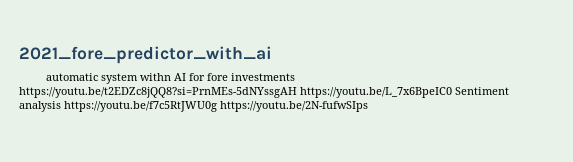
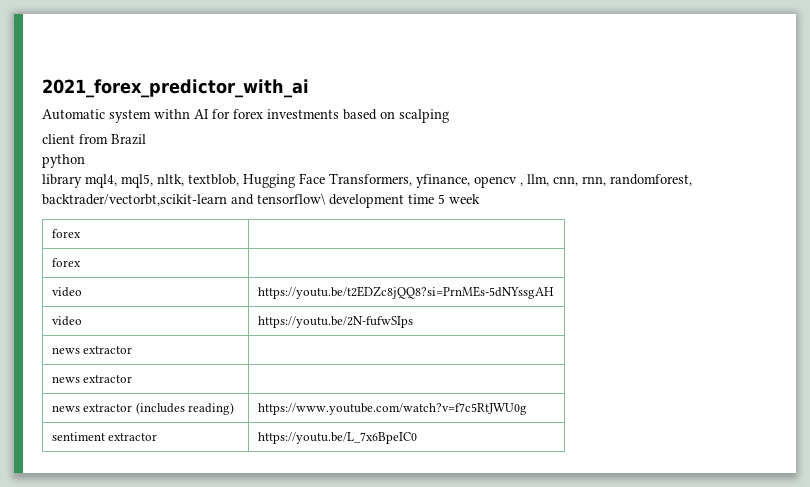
[19,46,272,64] [45,73,98,81] 2021_fore_predictor_with_ai // automatic -> [42,79,309,98] [42,109,105,120] 2021_forex_predictor_with_ai // Automatic
[206,73,295,81] [19,87,509,98] [19,101,368,112] fore investments https://youtu.be/t2EDZc8jQQ8?si=PrnMEs-5dNYssgAH https://youtu.be/L_7x6BpeIC0 Sentiment analysis https://youtu.be/f7c5RtJWU0g https://youtu.be/2N-fufwSIps -> [233,109,449,123] [42,134,146,145] [42,154,85,168] [42,173,692,188] [42,193,480,208] [51,229,81,238] [51,258,81,267] [51,287,82,297] [257,286,554,299] [51,316,82,326] [257,316,413,328] [51,346,133,354] [51,375,133,383] [51,402,235,415] [257,403,527,415] [51,432,158,441] [257,432,417,444] forex investments based on scalping // client from Brazil // python // library mql4, mql5, nltk, textblob, Hugging Face Transformers, yfinance, opencv , llm, cnn, rnn, randomforest, backtrader/vectorbt,scikit-learn and tensorflow\ development time 5 week // forex | // forex | // video | https://youtu.be/t2EDZc8jQQ8?si=PrnMEs-5dNYssgAH // video | https://youtu.be/2N-fufwSIps // news extractor | // news extractor | // news extractor (includes reading) | https://www.youtube.com/watch?v=f7c5RtJWU0g // sentiment extractor | https://youtu.be/L_7x6BpeIC0

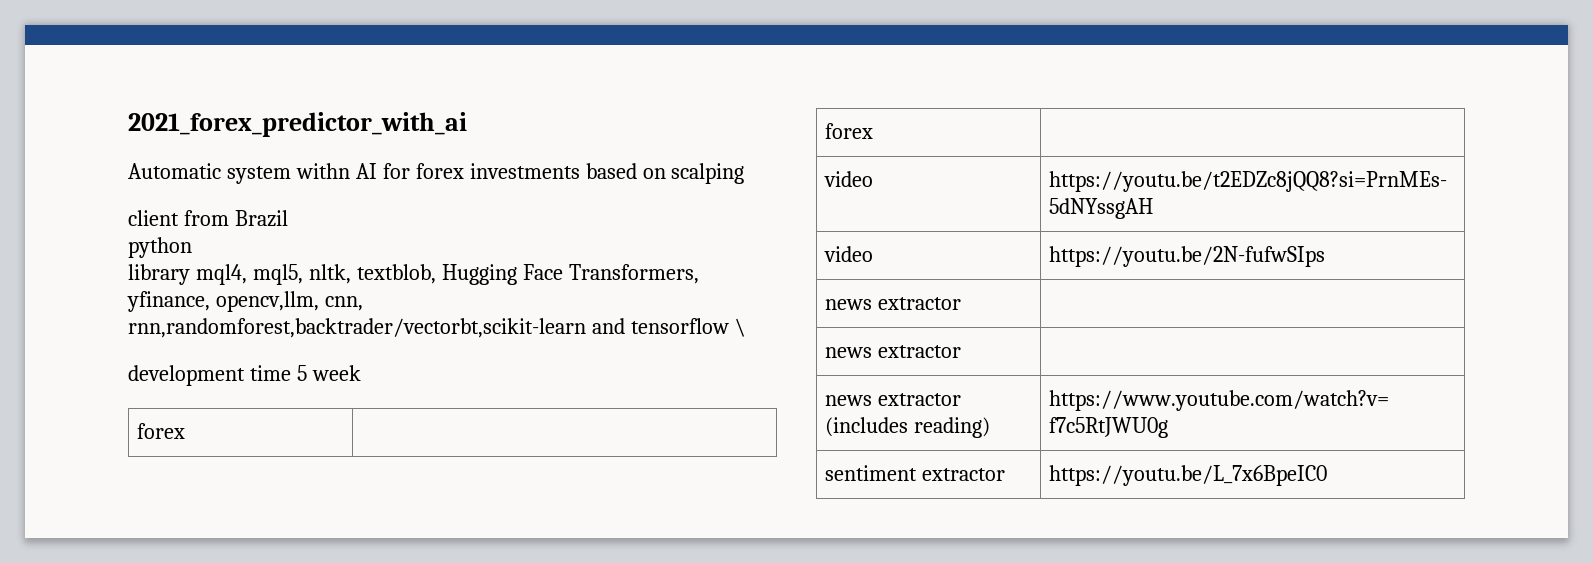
[474,174,692,188] [42,193,326,206] opencv , llm, cnn, rnn, randomforest, backtrader/vectorbt,scikit-learn and tensorflow\ -> [215,291,363,312] [128,318,746,338] opencv,llm, cnn, rnn,randomforest,backtrader/vectorbt,scikit-learn and tensorflow \ //

